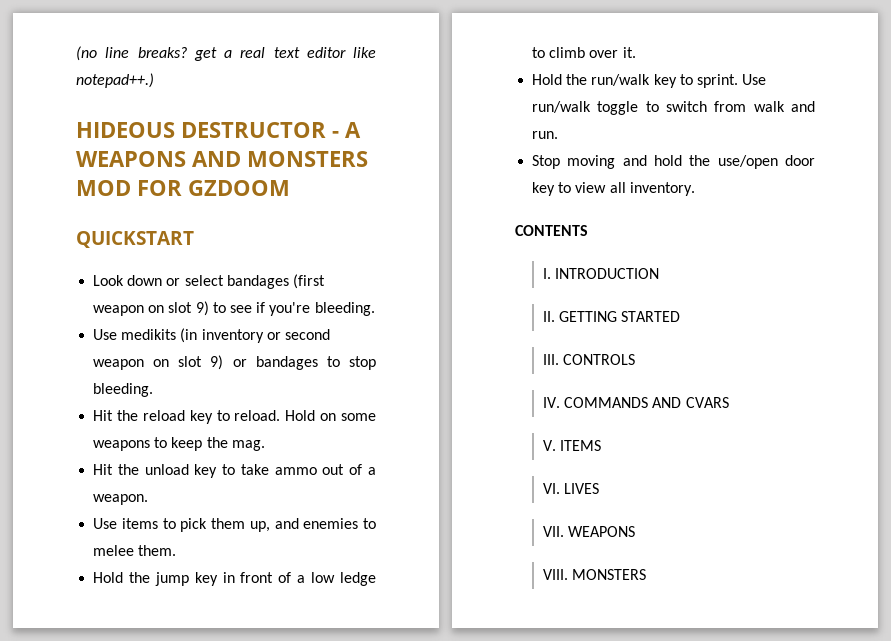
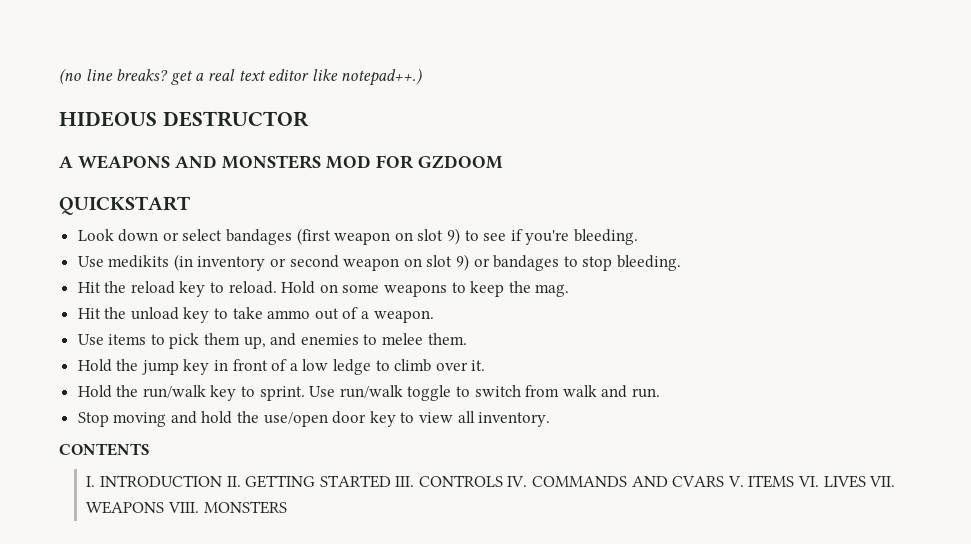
[332,131,339,138] - -> (309, 119) //
(660, 273) // -> (222, 481) none
(681, 316) // -> (391, 481) none
(636, 359) // -> (503, 481) none
(729, 402) // -> (725, 481) none
(602, 445) // -> (795, 481) none
(600, 488) // -> (866, 481) none
(636, 531) // -> (165, 507) none

